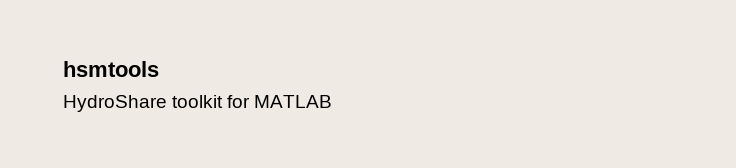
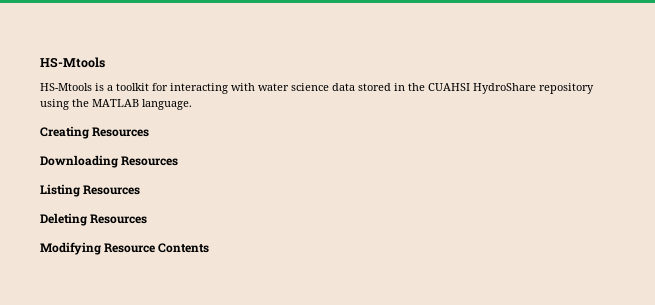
[63,61,159,77] [63,95,333,112] hsmtools // HydroShare toolkit for MATLAB -> [40,57,105,68] [40,83,594,94] [40,99,192,110] [40,126,150,139] [40,155,179,168] [40,184,141,197] [40,213,148,226] [40,242,210,255] HS-Mtools // HS-Mtools is a toolkit for interacting with water science data stored in the CUAHSI HydroShare repository using the MATLAB language. // Creating Resources // Downloading Resources // Listing Resources // Deleting Resources // Modifying Resource Contents

